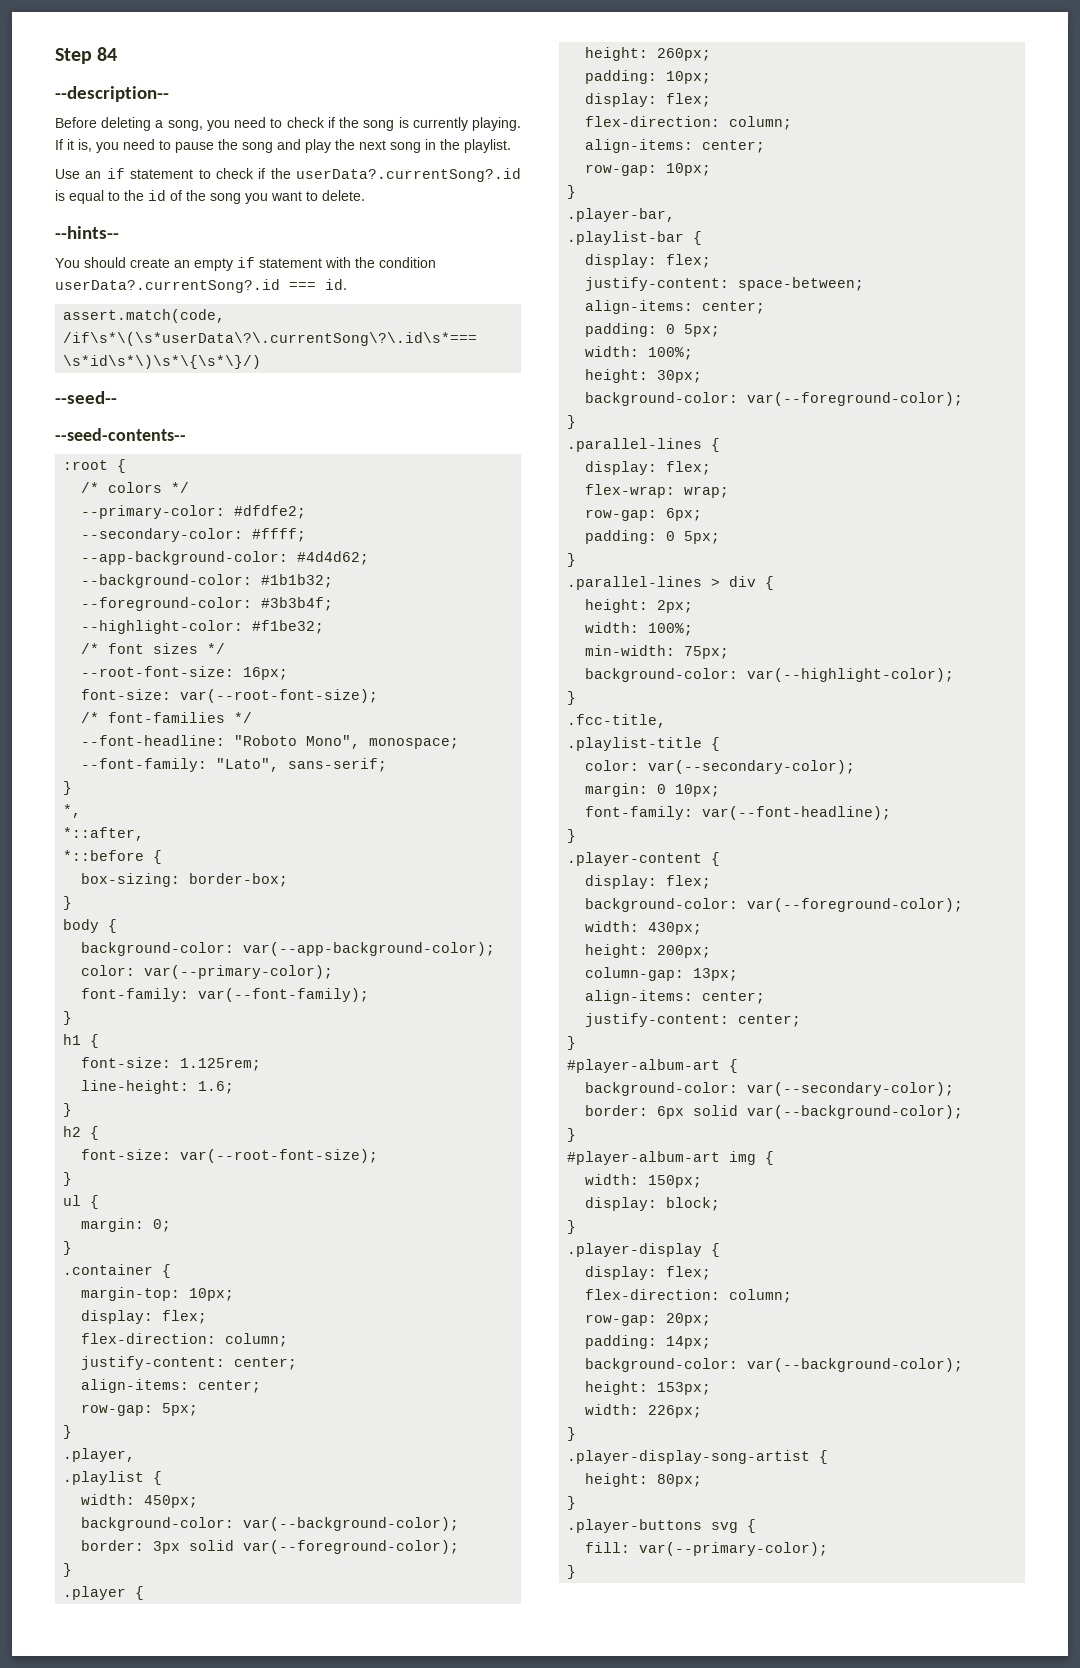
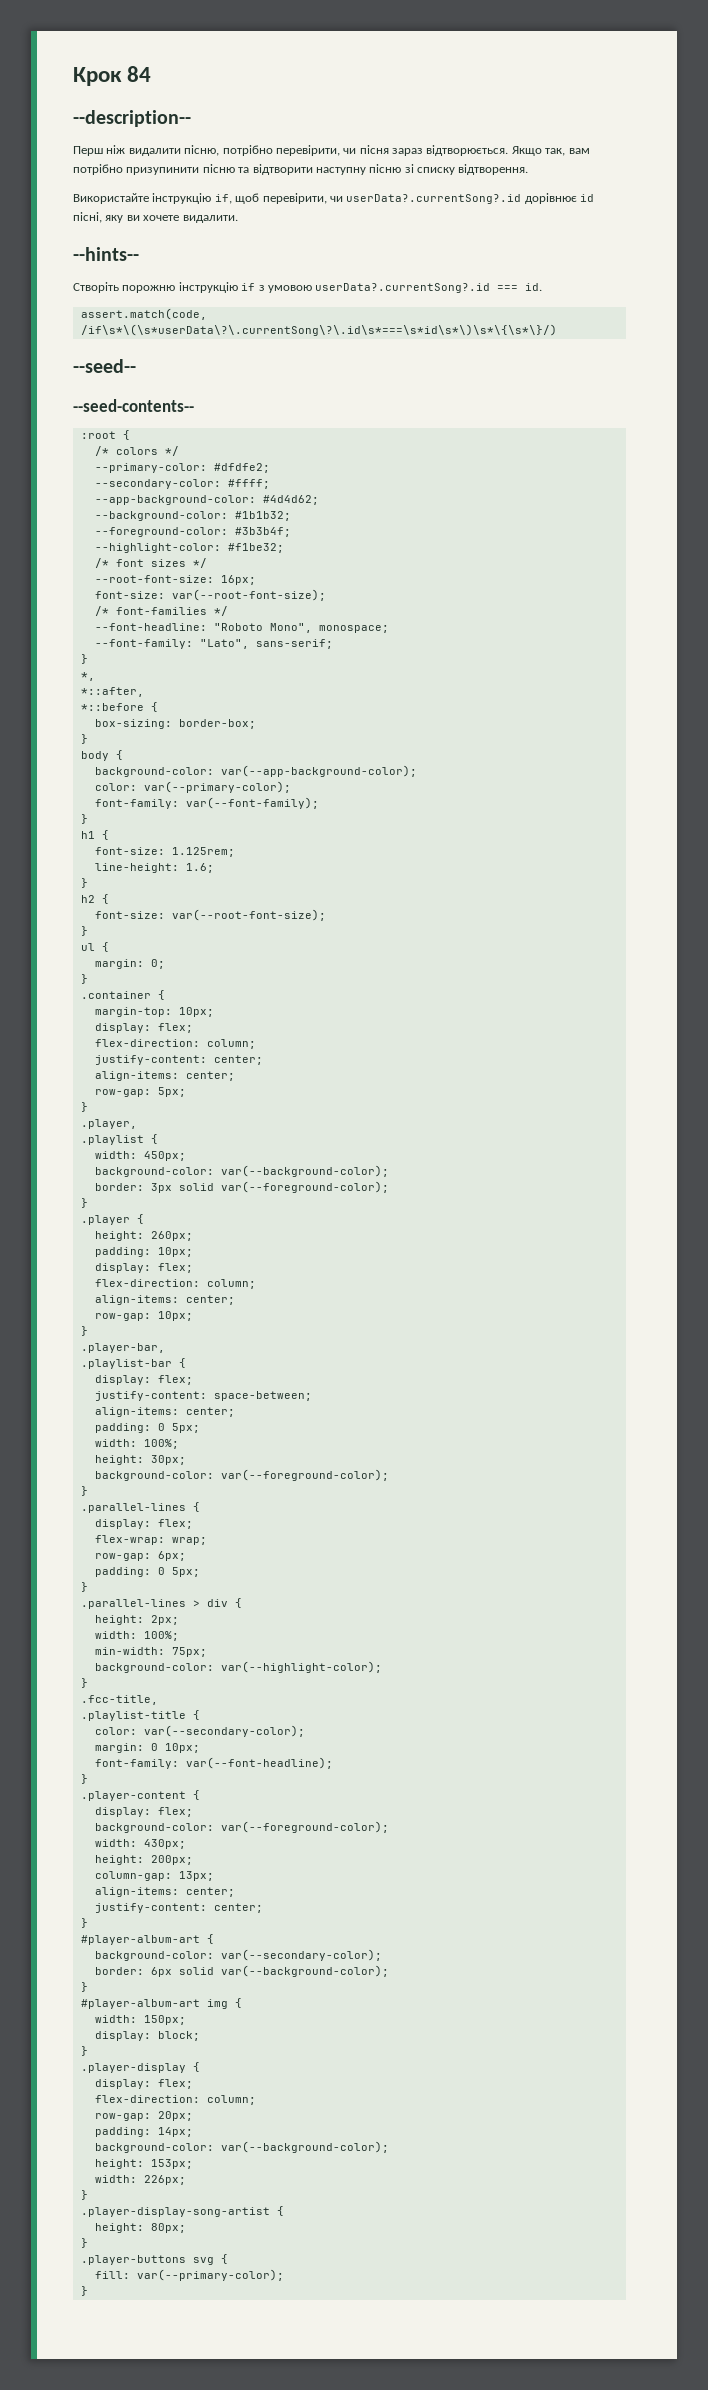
[55,48,92,64] Step -> [73,67,122,86] Крок
[55,117,521,131] [55,139,511,153] [55,168,521,182] [55,190,365,204] [55,226,119,239] [55,257,436,271] Before deleting a song, you need to check if the song is currently playing. If it is, you need to pause the song and play the next song in the playlist. // Use an if statement to check if the userData?.currentSong?.id is equal to the id of the song you want to delete. // --hints-- // You should create an empty if statement with the condition -> [73,145,590,156] [73,164,529,175] [73,193,594,204] [73,212,238,223] [73,247,139,261] [73,282,312,293] Перш ніж видалити пісню, потрібно перевірити, чи пісня зараз відтворюється. Якщо так, вам потрібно призупинити пісню та відтворити наступну пісню зі списку відтворення. // Використайте інструкцію if, щоб перевірити, чи userData?.currentSong?.id дорівнює id пісні, яку ви хочете видалити. // --hints-- // Створіть порожню інструкцію if з умовою

